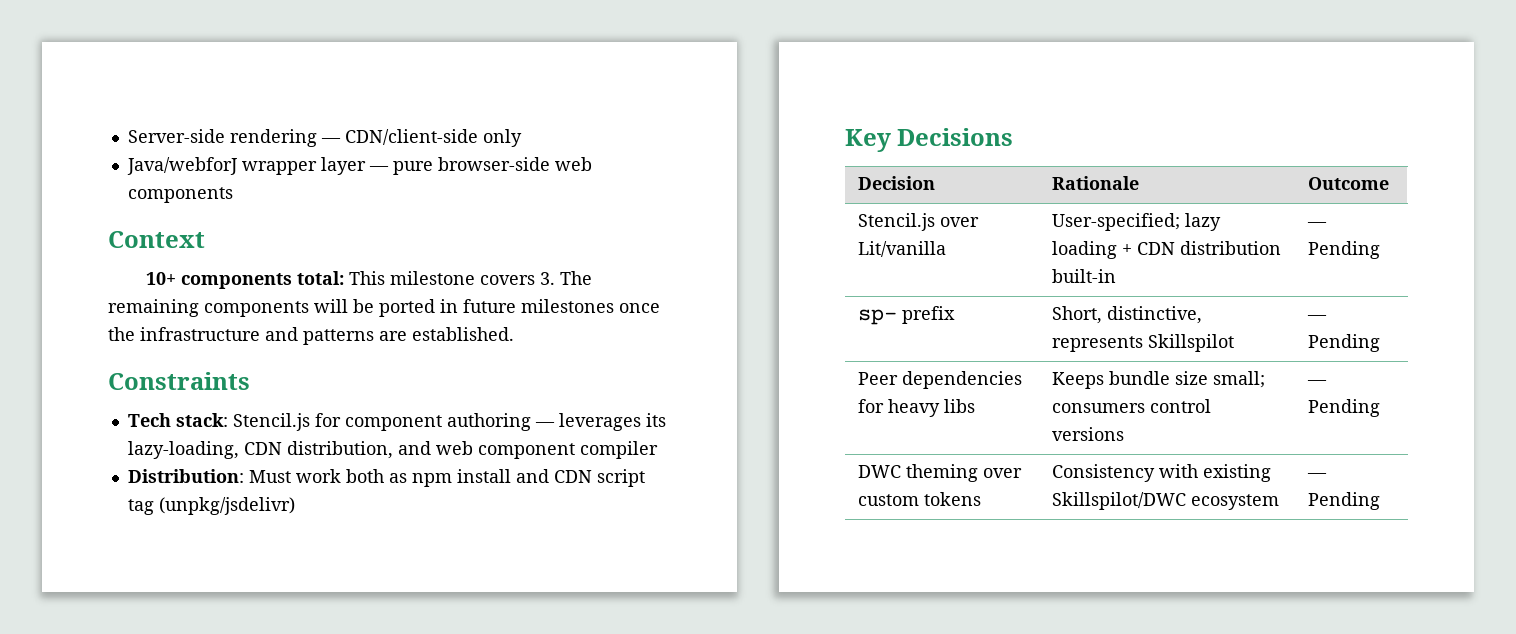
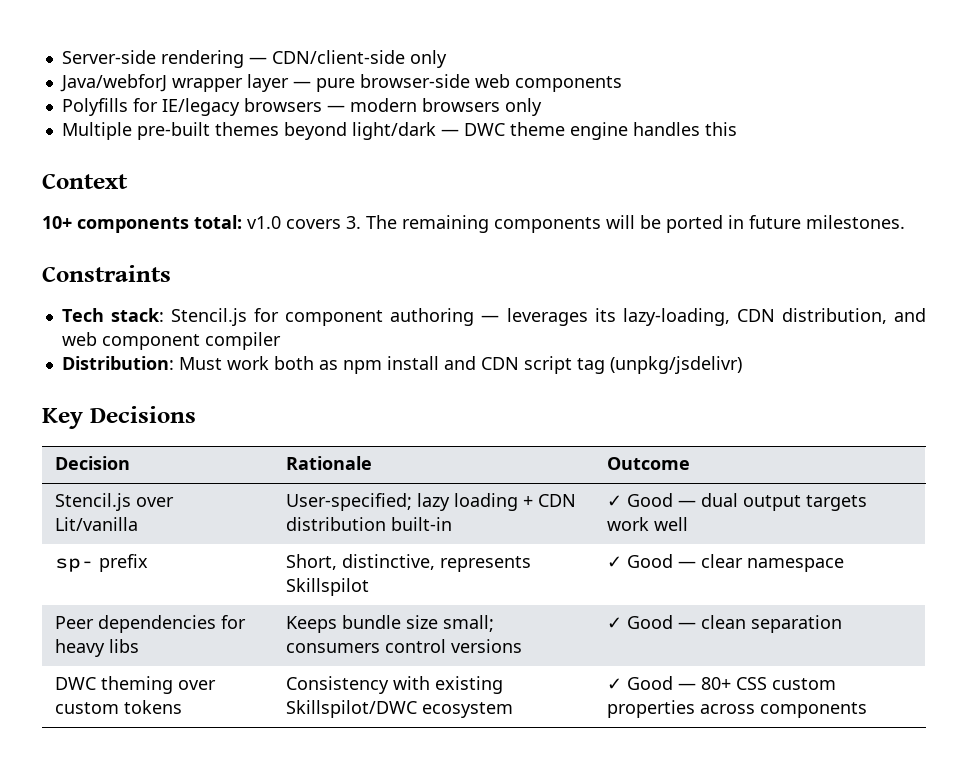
(233, 195) none -> [61,98,542,116] [61,122,737,140] // Polyfills for IE/legacy browsers — modern browsers only // Multiple pre-built themes beyond light/dark — DWC theme engine handles this
[348,271,475,285] This milestone -> [247,216,281,229] v1.0
[521,299,660,313] [108,327,514,345] milestones once the infrastructure and patterns are established. -> [806,215,905,229] milestones.
[1306,222,1327,227] [1307,241,1380,259] — Pending -> [607,493,868,511] [607,517,689,531] ✓ Good — dual output targets work well
[1306,315,1327,320] [1307,334,1380,352] — Pending -> [607,554,845,572] ✓ Good — clear namespace
[1306,380,1327,385] [1307,399,1380,417] — Pending -> [607,615,843,633] ✓ Good — clean separation
[1306,473,1327,478] [1307,492,1380,510] — Pending -> [607,676,837,690] [607,700,868,718] ✓ Good — 80+ CSS custom properties across components

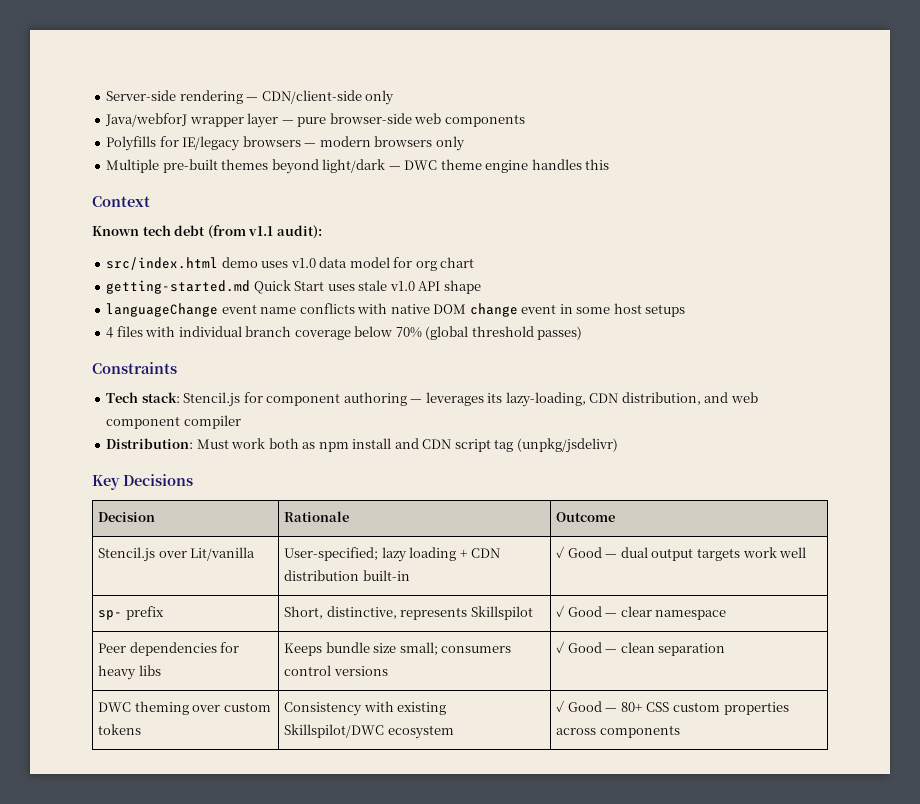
[42,215,905,233] 10+ components total: v1.0 covers 3. The remaining components will be ported in future milestones. -> [92,225,322,239] [106,257,475,271] [106,280,481,294] [106,303,686,317] [106,326,583,340] Known tech debt (from v1.1 audit): // src/index.html demo uses v1.0 data model for org chart // getting-started.md Quick Start uses stale v1.0 API shape // languageChange event name conflicts with native DOM change event in some host setups // 4 files with individual branch coverage below 70% (global threshold passes)

